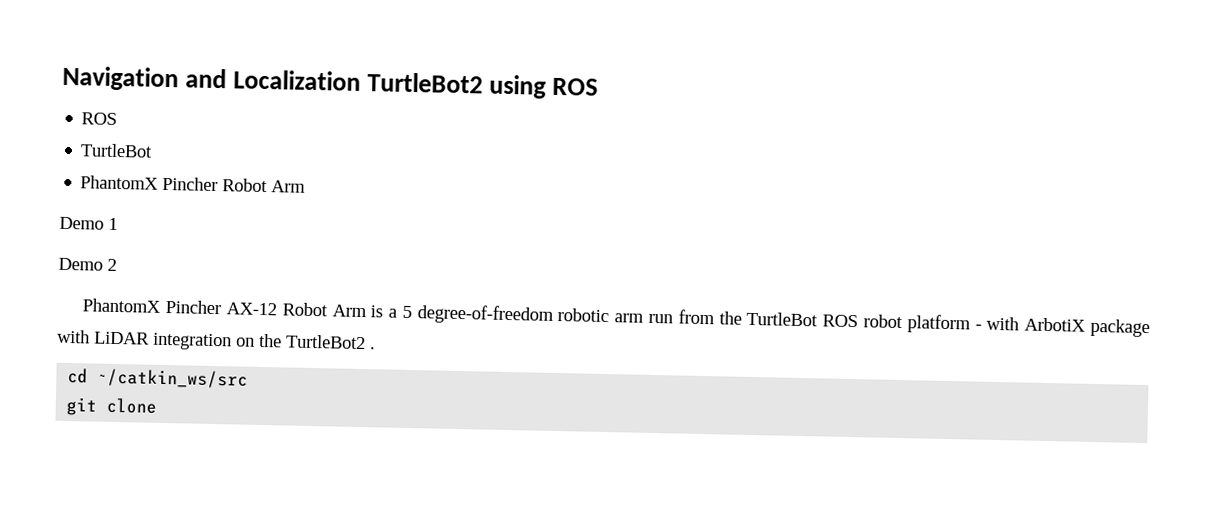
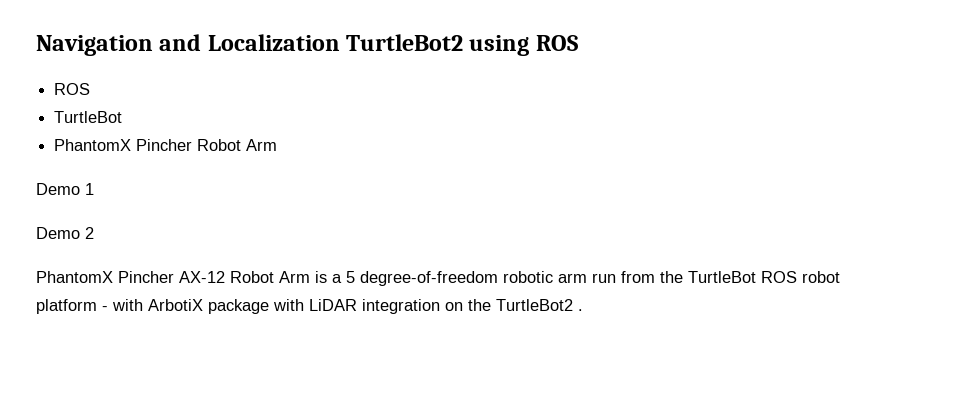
[67,368,249,389] [66,397,158,416] // cd ~/catkin_ws/src // git clone -> (583, 310) none

